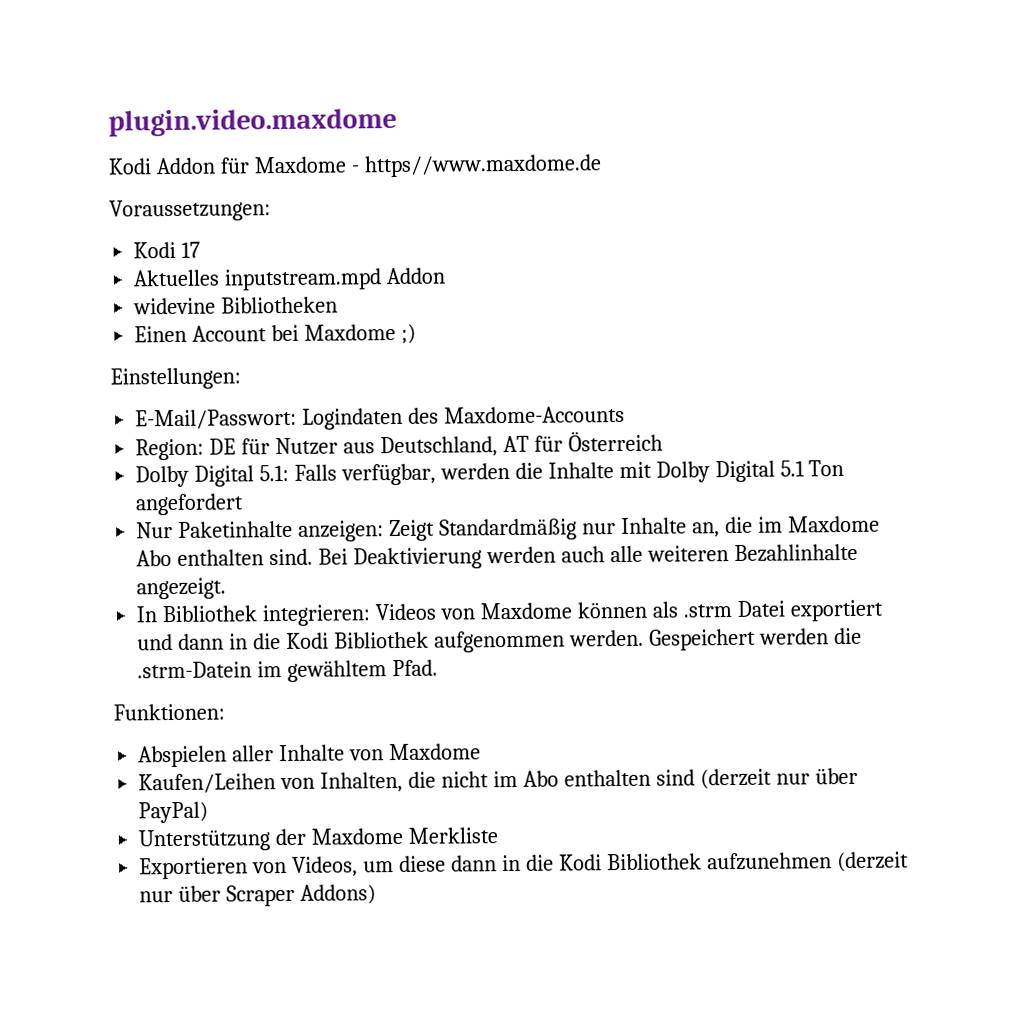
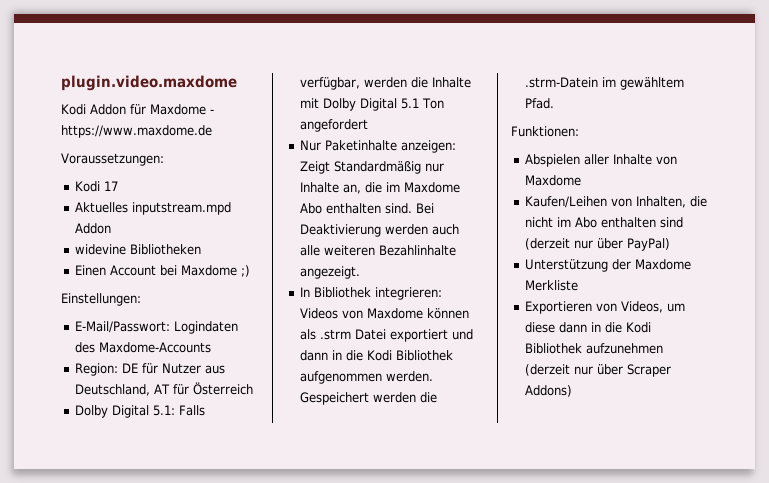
[363,154,602,178] https//www.maxdome.de -> [61,125,212,138] https://www.maxdome.de

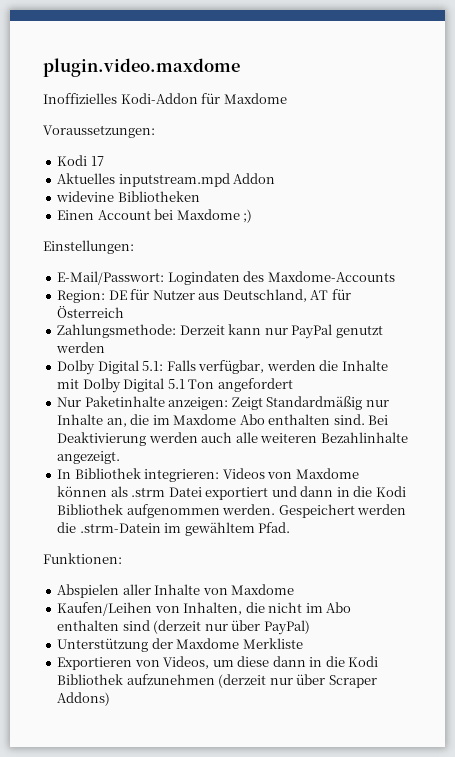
[61,104,126,115] Kodi Addon -> [43,93,198,104] Inoffizielles Kodi-Addon
[210,109,214,114] [61,125,212,138] - https://www.maxdome.de -> (287, 98) none
(254, 388) none -> [57,324,383,339] [56,342,106,353] // Zahlungsmethode: Derzeit kann nur PayPal genutzt werden

